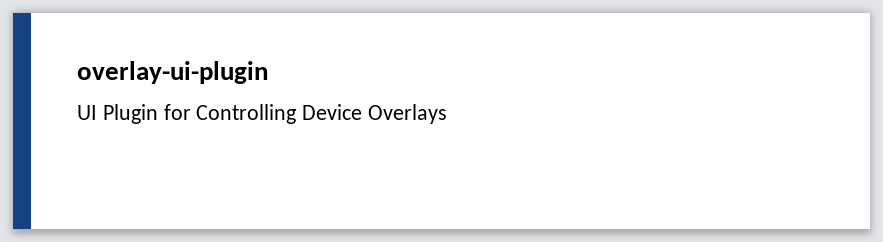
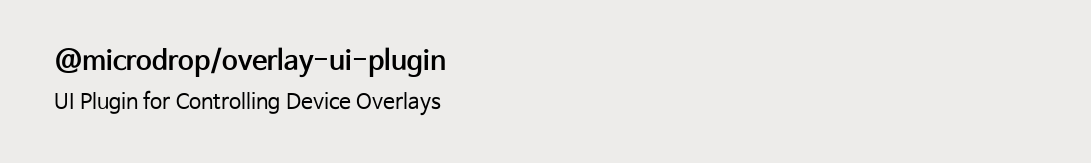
[77,61,268,84] overlay-ui-plugin -> [54,47,446,78] @microdrop/overlay-ui-plugin

